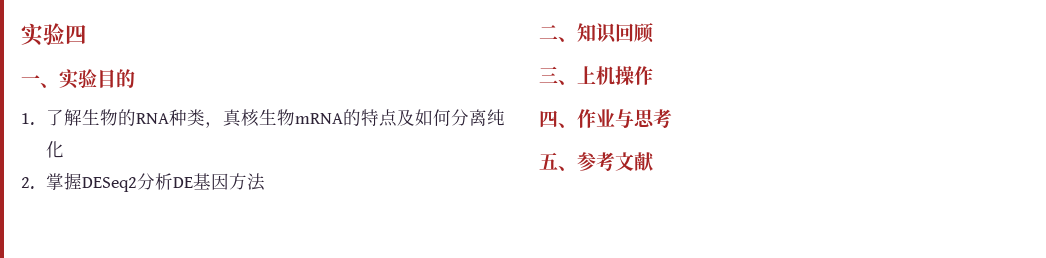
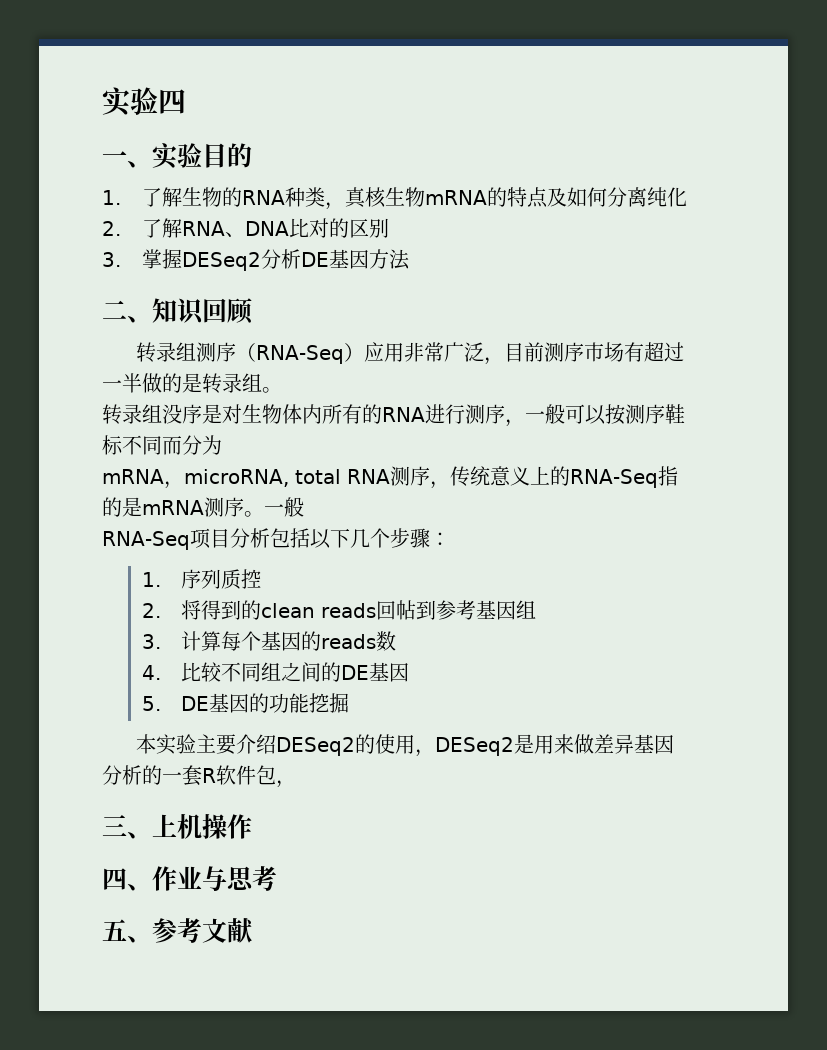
(34, 183) none -> [141,218,389,238] [102,252,121,267] 了解RNA、DNA比对的区别 // 3.
(654, 33) none -> [136,342,685,365] [102,373,282,394] [102,404,685,427] [102,435,222,455] [102,466,678,489] [102,497,304,517] [102,528,450,550] [141,569,262,589] [141,600,537,620] [141,631,397,651] [141,662,410,682] [141,693,350,713] [136,734,675,757] [102,765,296,788] // 转录组测序（RNA-Seq）应用非常广泛，目前测序市场有超过一半做的是转录组。 // 转录组没序是对生物体内所有的RNA进行测序，一般可以按测序鞋标不同而分为 // mRNA，microRNA, total RNA测序，传统意义上的RNA-Seq指的是mRNA测序。一般 // RNA-Seq项目分析包括以下几个步骤： // 1.序列质控 // 2.将得到的clean reads回帖到参考基因组 // 3.计算每个基因的reads数 // 4.比较不同组之间的DE基因 // 5. DE基因的功能挖掘 // 本实验主要介绍DESeq2的使用，DESeq2是用来做差异基因分析的一套R软件包，

